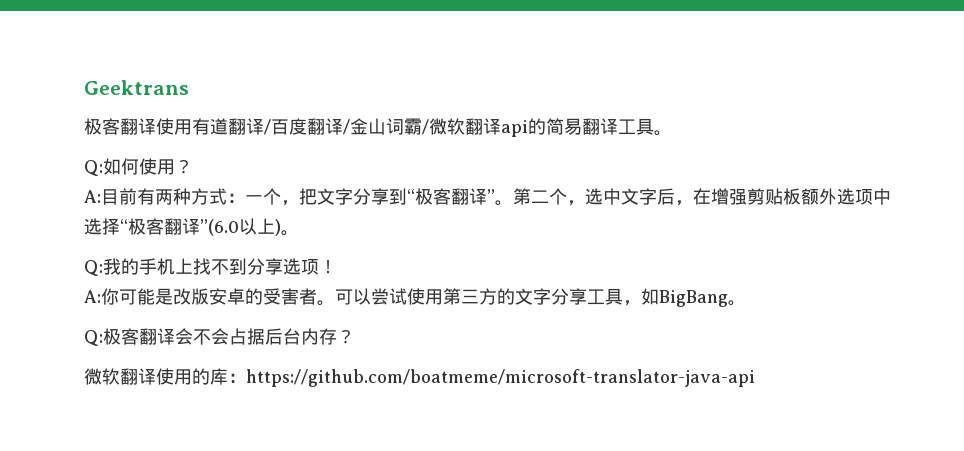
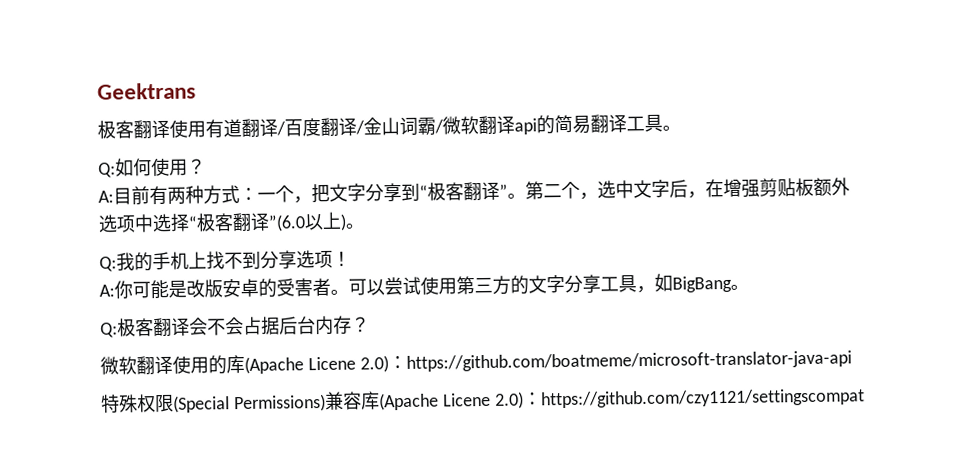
(228, 376) none -> [244,355,389,374] (Apache Licene 2.0)
(755, 378) none -> [101,388,865,413] // 特殊权限(Special Permissions)兼容库(Apache Licene 2.0)：https://github.com/czy1121/settingscompat

